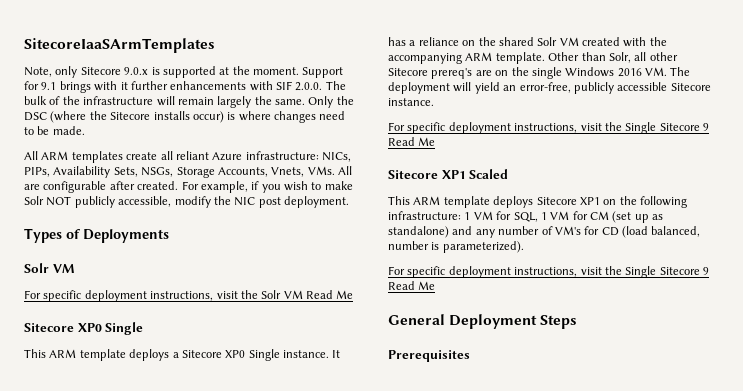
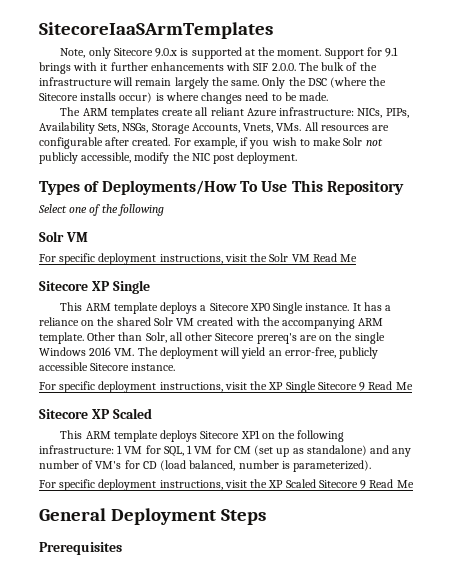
[24,151,38,160] All -> [60,107,81,116] The
(352, 170) none -> [320,125,369,131] resources
[46,196,72,206] NOT -> [365,138,383,146] not
[83,229,169,243] Deployments -> [101,180,404,195] [38,204,164,216] Deployments/How To Use This Repository // Select one of the following
[77,323,102,332] XP0 -> [91,281,110,291] XP
(622, 126) none -> [268,382,284,390] XP
[441,170,466,179] XP1 -> [91,409,110,419] XP
[625,266,657,278] Single -> [268,479,316,488] XP Scaled

